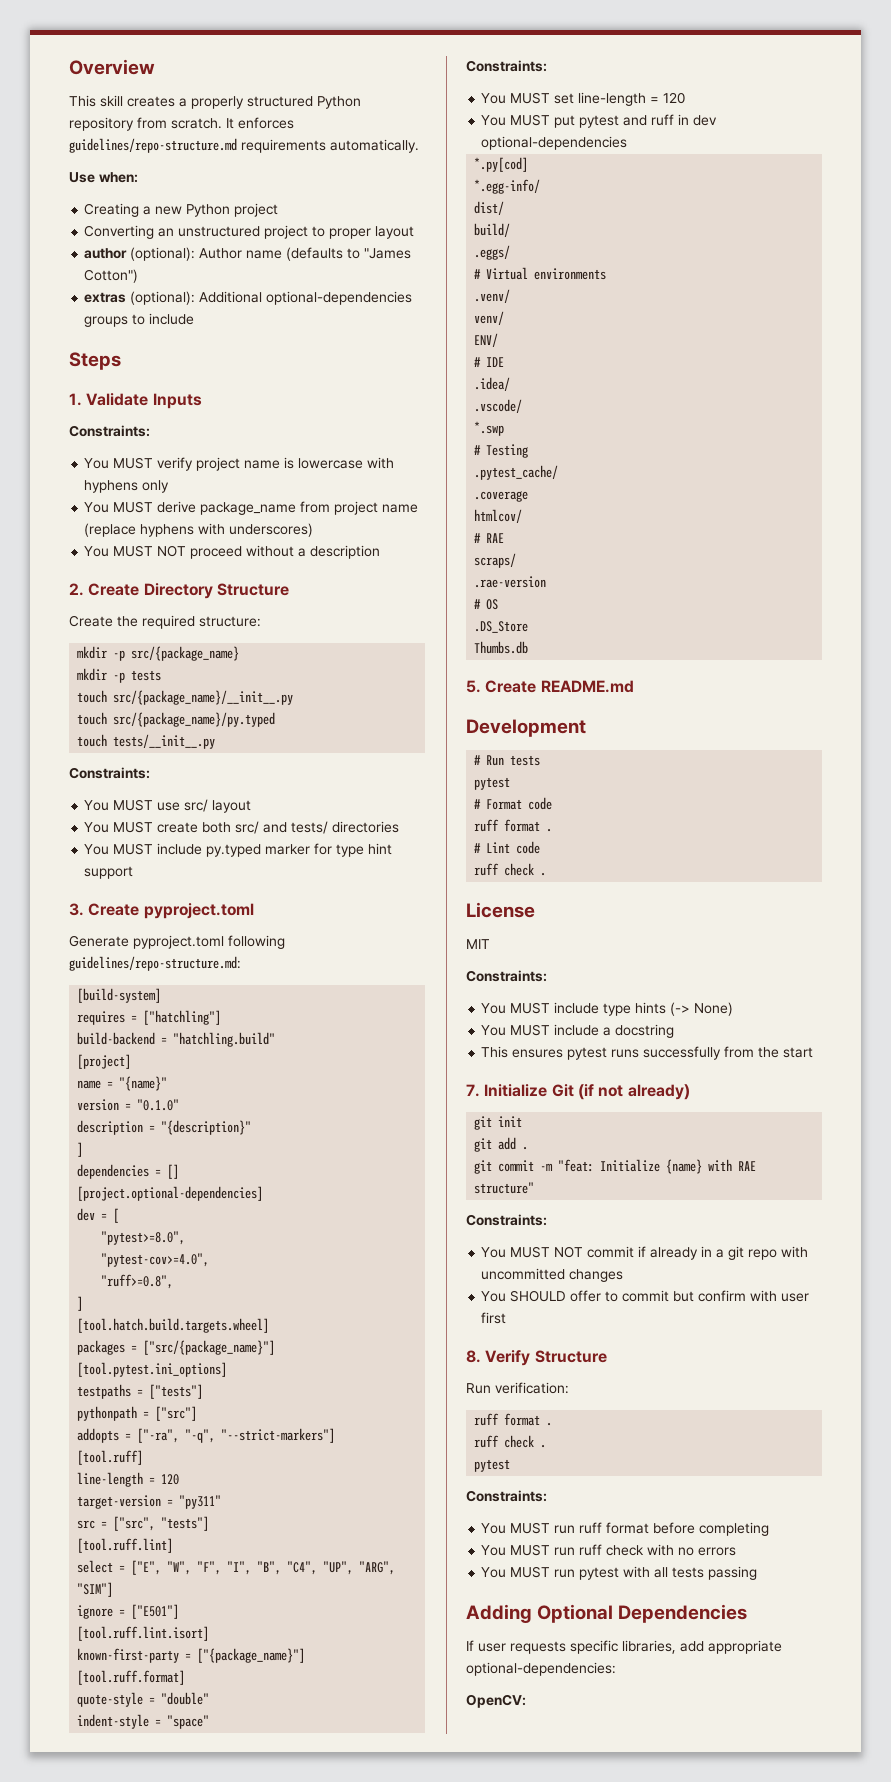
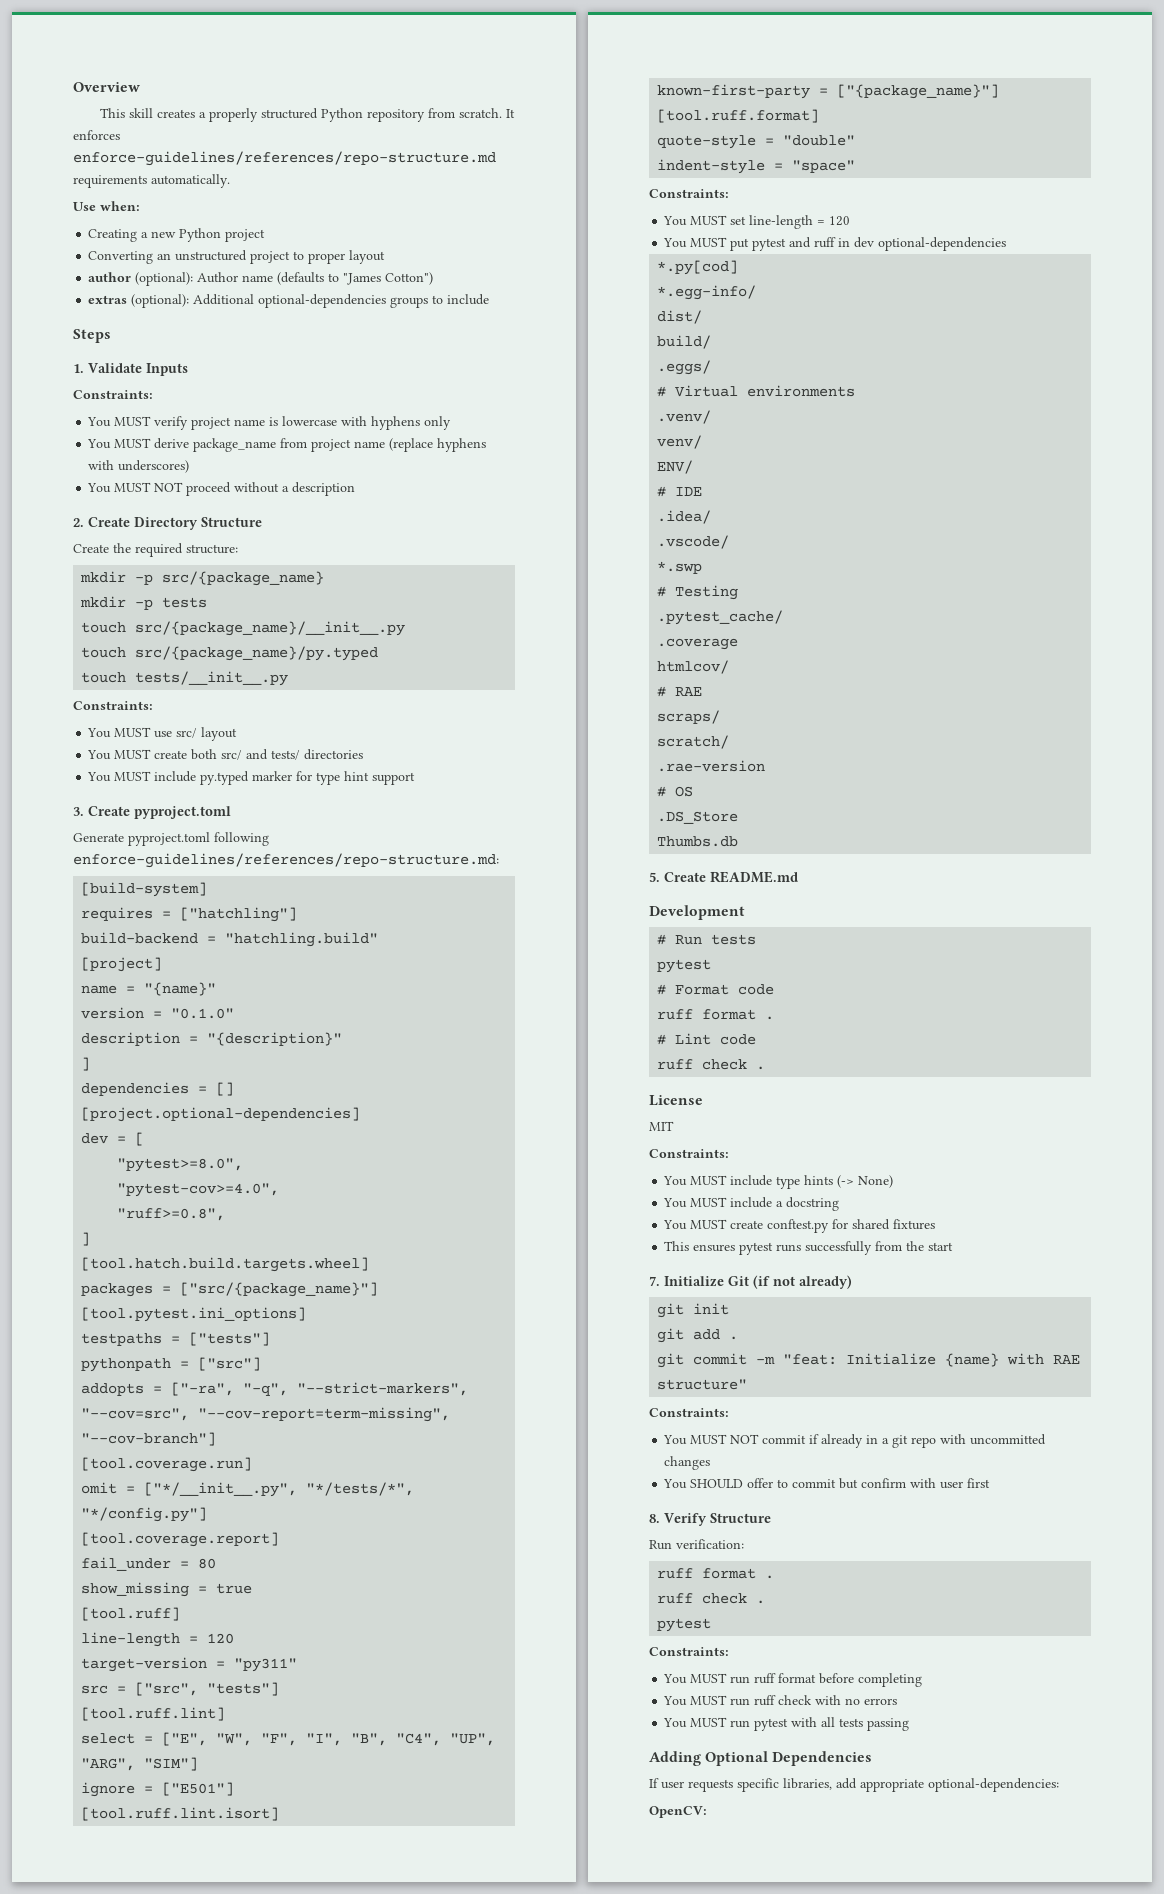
[69,138,237,153] guidelines/repo-structure.md -> [73,151,496,166] enforce-guidelines/references/repo-structure.md
[69,956,241,971] guidelines/repo-structure.md: -> [73,853,499,868] enforce-guidelines/references/repo-structure.md:
[221,1428,336,1443] "--strict-markers"] -> [297,1382,469,1396] [81,1407,451,1422] [81,1432,217,1446] [81,1457,253,1472] [81,1482,415,1497] [81,1507,208,1522] [81,1532,280,1547] [81,1557,217,1571] [81,1582,253,1597] "--strict-markers", "--cov=src", "--cov-report=term-missing", "--cov-branch"] // [tool.coverage.run] // omit = ["*/__init__.py", "*/tests/*", "*/config.py"] // [tool.coverage.report] // fail_under = 80 // show_missing = true
(517, 560) none -> [657,735,730,749] // scratch/
(675, 1031) none -> [663,1219,936,1233] // You MUST create conftest.py for shared fixtures

